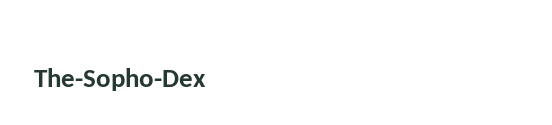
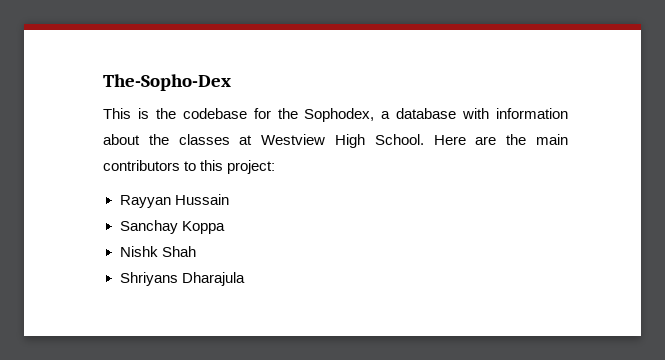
(206, 79) none -> [103,108,568,122] [103,134,568,148] [103,160,276,174] [119,194,229,208] [119,220,225,234] [119,246,196,257] [119,272,245,286] // This is the codebase for the Sophodex, a database with information about the classes at Westview High School. Here are the main contributors to this project: // Rayyan Hussain // Sanchay Koppa // Nishk Shah // Shriyans Dharajula

